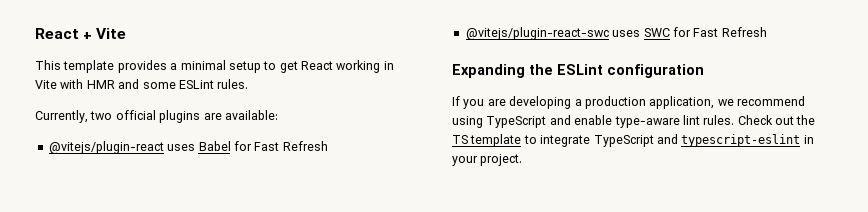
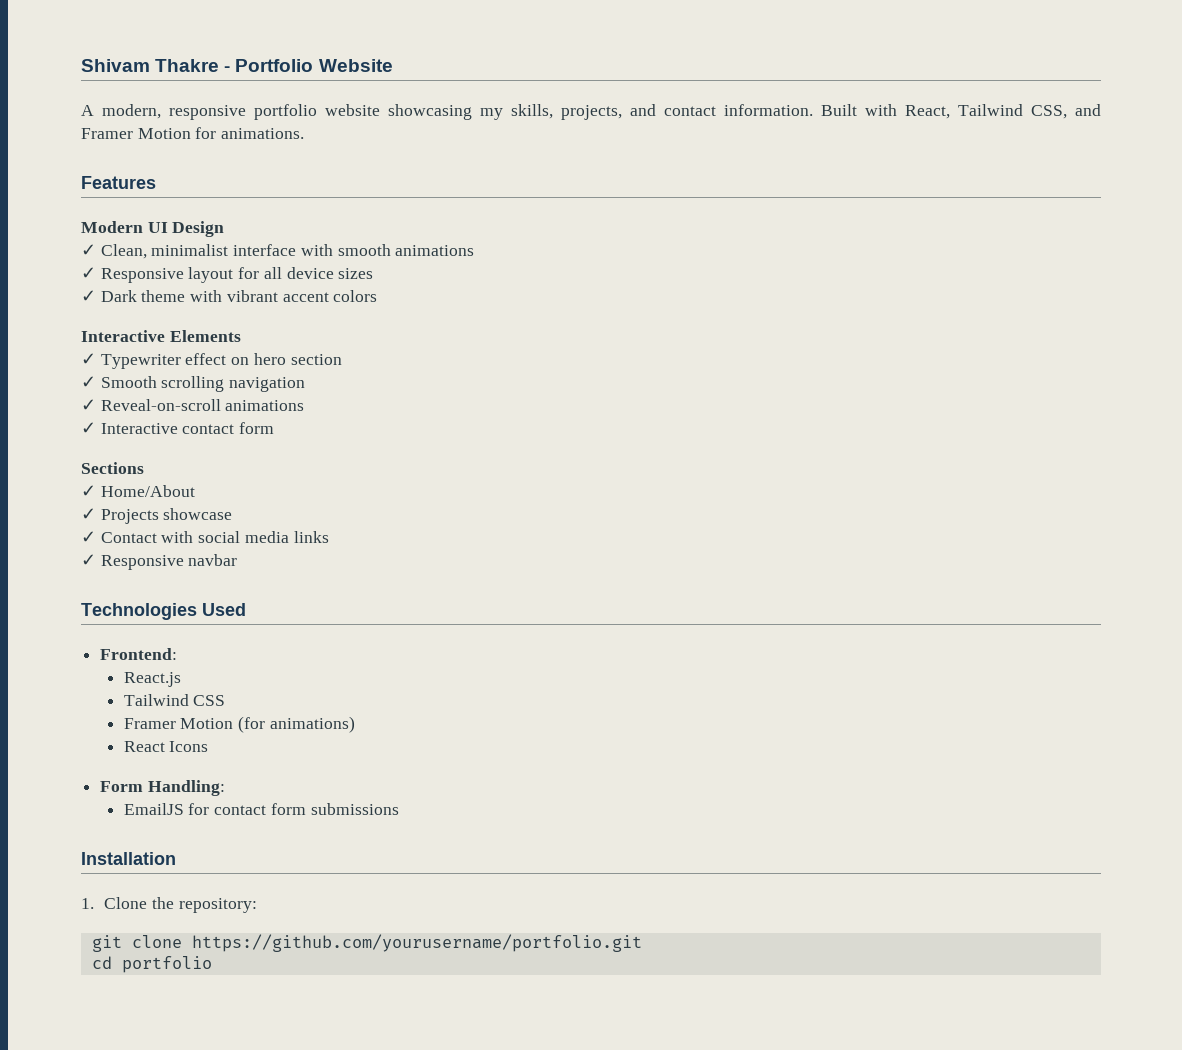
[35,28,127,39] [35,60,394,73] [35,79,249,89] [35,110,278,123] [48,141,328,154] [465,27,767,40] [452,64,704,78] [452,96,805,109] [452,115,816,128] [452,134,814,147] [452,154,523,166] React + Vite // This template provides a minimal setup to get React working in Vite with HMR and some ESLint rules. // Currently, two official plugins are available: // @vitejs/plugin-react uses Babel for Fast Refresh // @vitejs/plugin-react-swc uses SWC for Fast Refresh // Expanding the ESLint configuration // If you are developing a production application, we recommend using TypeScript and enable type-aware lint rules. Check out the TS template to integrate TypeScript and typescript-eslint in your project. -> [81,59,393,72] [81,104,1101,120] [81,127,305,139] [81,176,156,189] [81,221,225,237] [81,244,475,259] [81,267,374,283] [81,290,378,302] [81,330,241,342] [81,353,342,369] [81,376,306,392] [81,399,305,411] [81,422,275,434] [81,462,144,474] [81,485,195,497] [81,508,233,524] [81,531,329,543] [81,554,238,570] [81,603,246,620] [100,648,178,660] [123,672,181,687] [123,694,226,706] [123,716,355,733] [123,741,209,752] [100,780,225,796] [123,803,399,815] [81,852,176,865] [81,897,257,913] [91,934,642,952] [91,956,212,973] Shivam Thakre - Portfolio Website // A modern, responsive portfolio website showcasing my skills, projects, and contact information. Built with React, Tailwind CSS, and Framer Motion for animations. // Features // Modern UI Design // ✓ Clean, minimalist interface with smooth animations // ✓ Responsive layout for all device sizes // ✓ Dark theme with vibrant accent colors // Interactive Elements // ✓ Typewriter effect on hero section // ✓ Smooth scrolling navigation // ✓ Reveal-on-scroll animations // ✓ Interactive contact form // Sections // ✓ Home/About // ✓ Projects showcase // ✓ Contact with social media links // ✓ Responsive navbar // Technologies Used // Frontend: // React.js // Tailwind CSS // Framer Motion (for animations) // React Icons // Form Handling: // EmailJS for contact form submissions // Installation // 1. Clone the repository: // git clone https://github.com/yourusername/portfolio.git // cd portfolio

